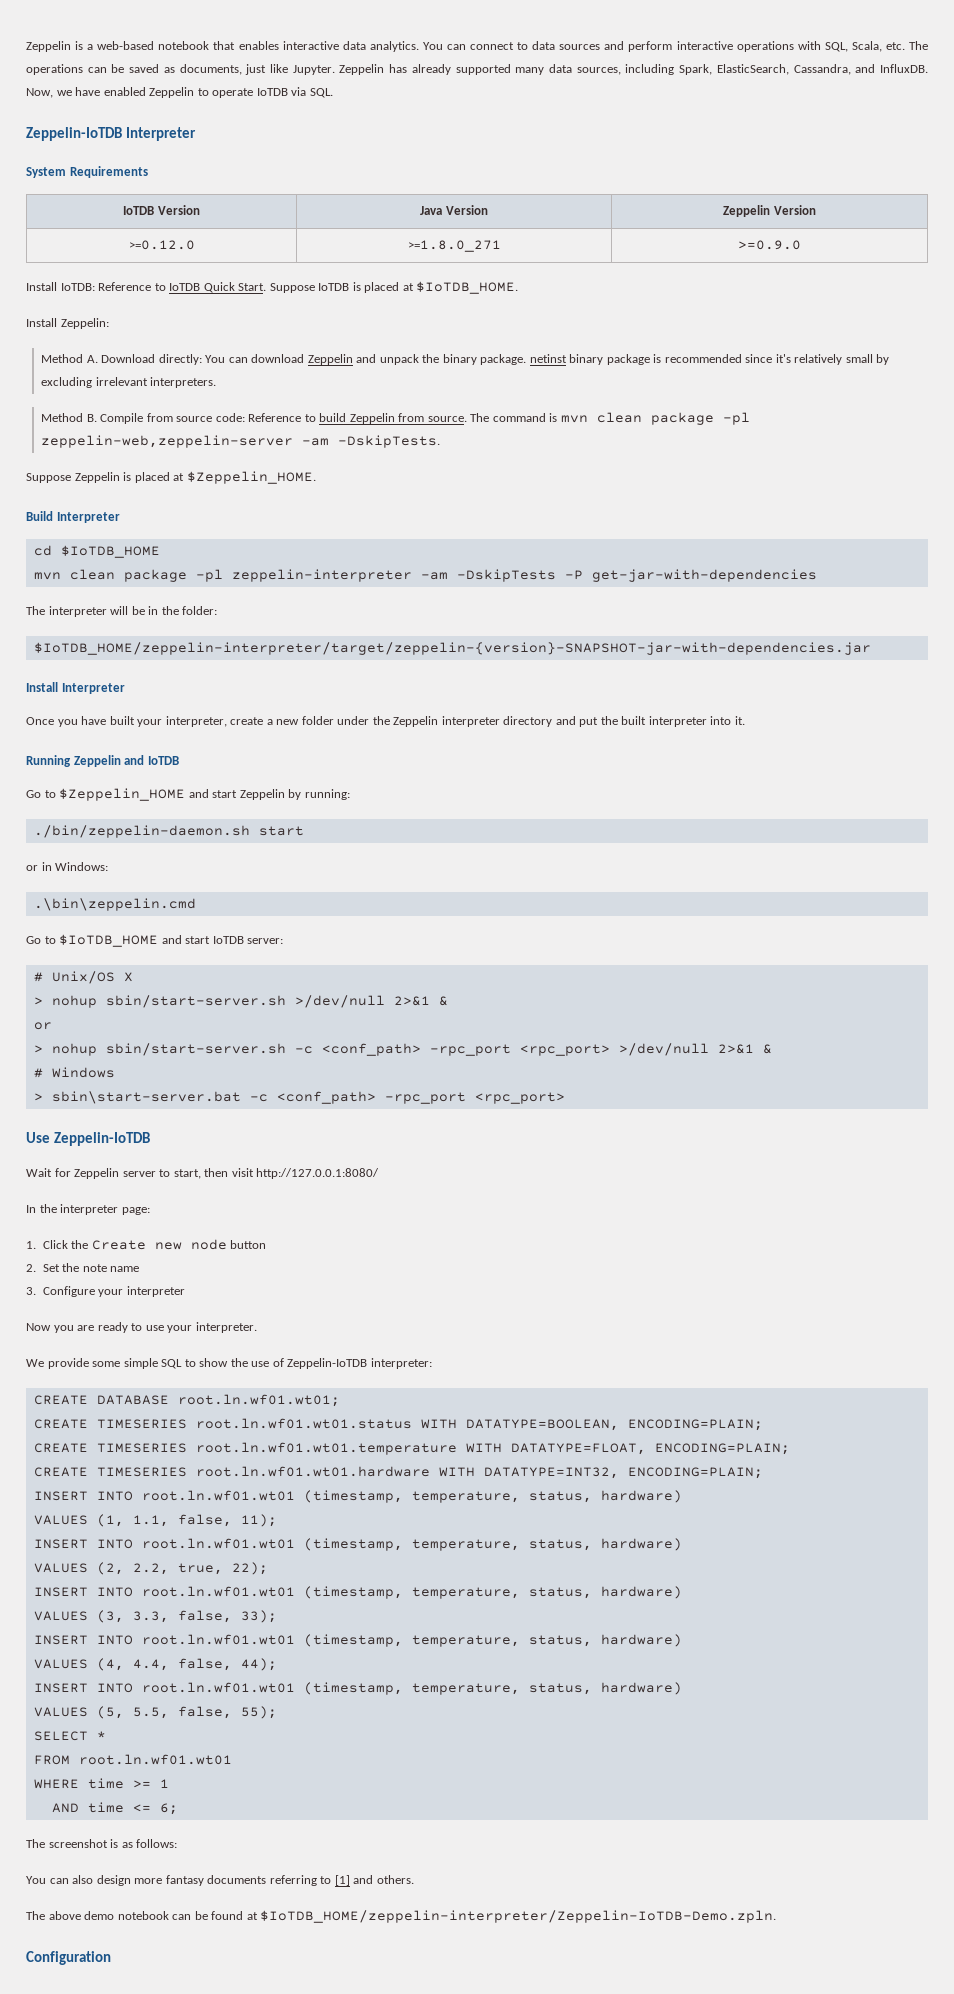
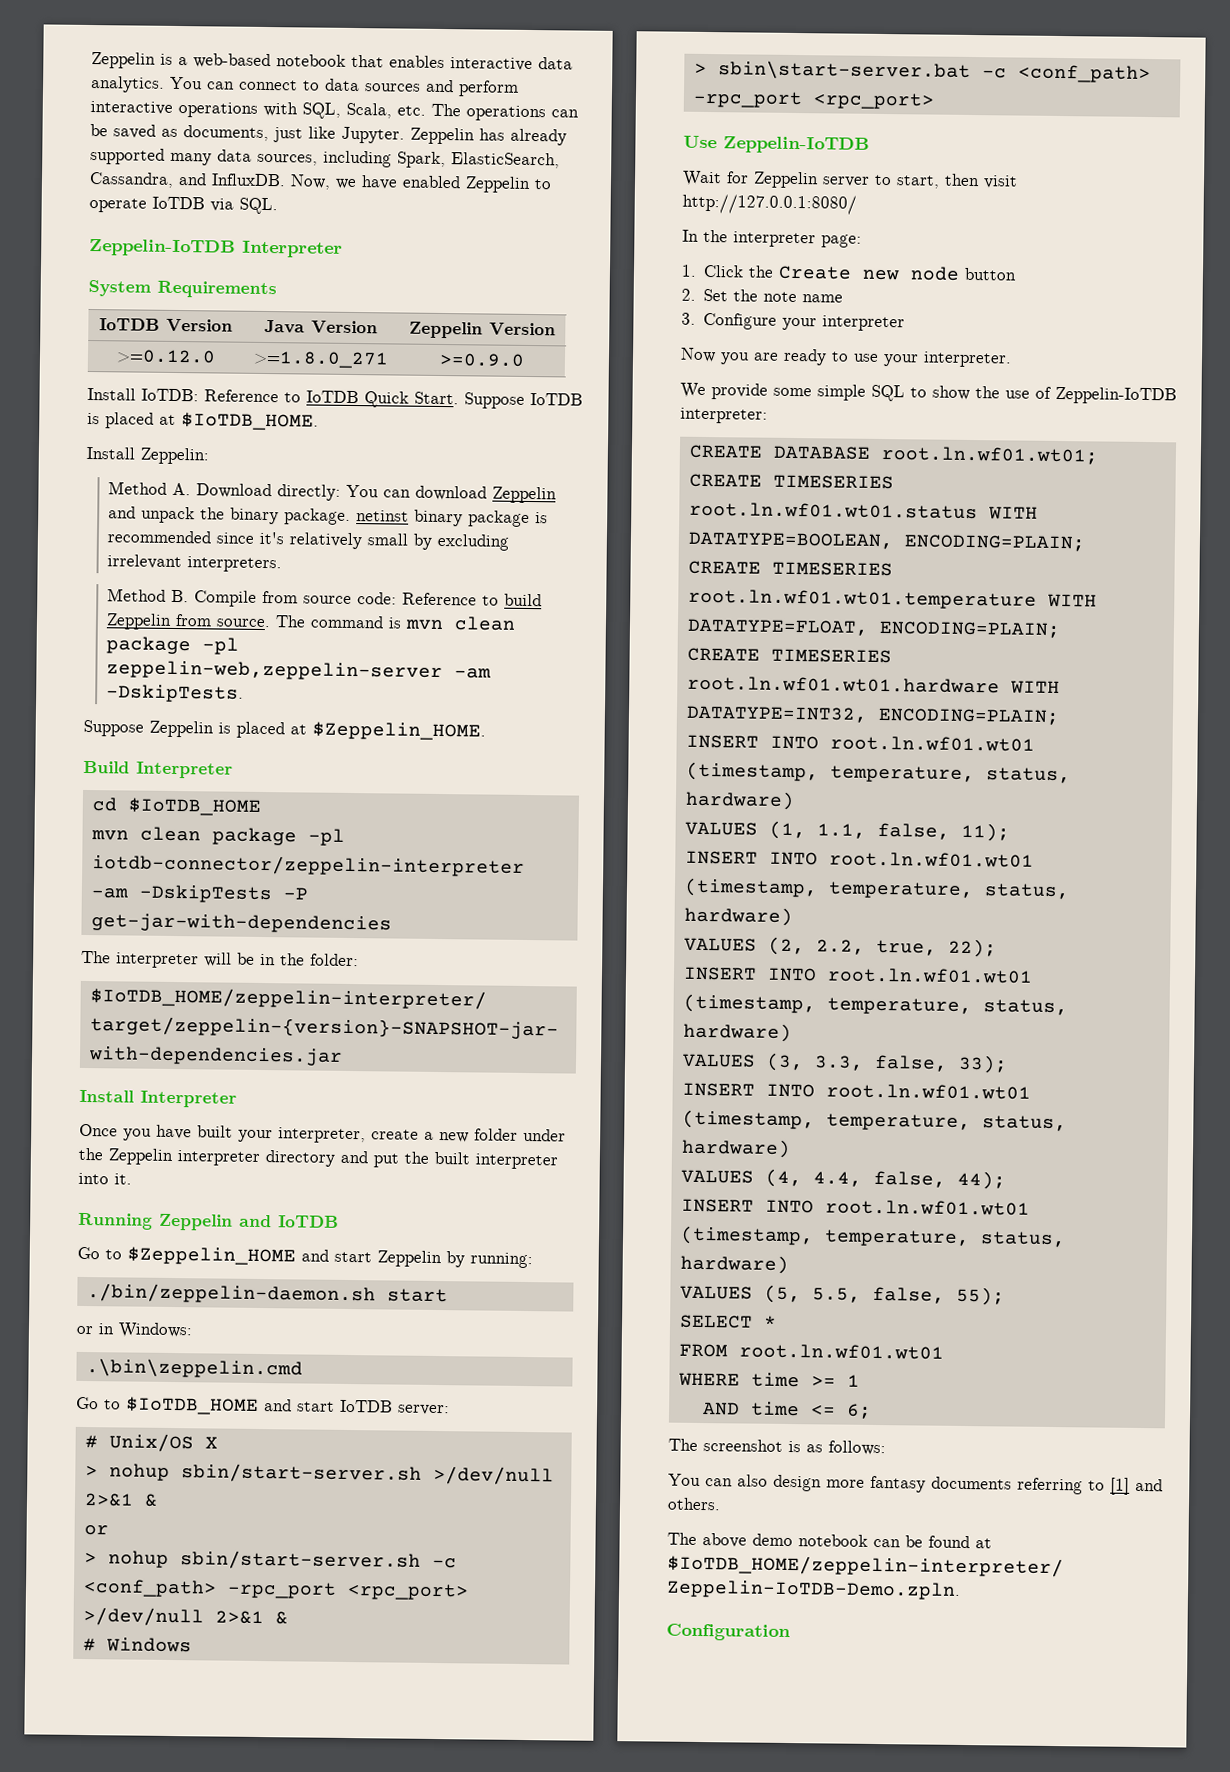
[231,569,412,582] zeppelin-interpreter -> [91,854,525,877] iotdb-connector/zeppelin-interpreter

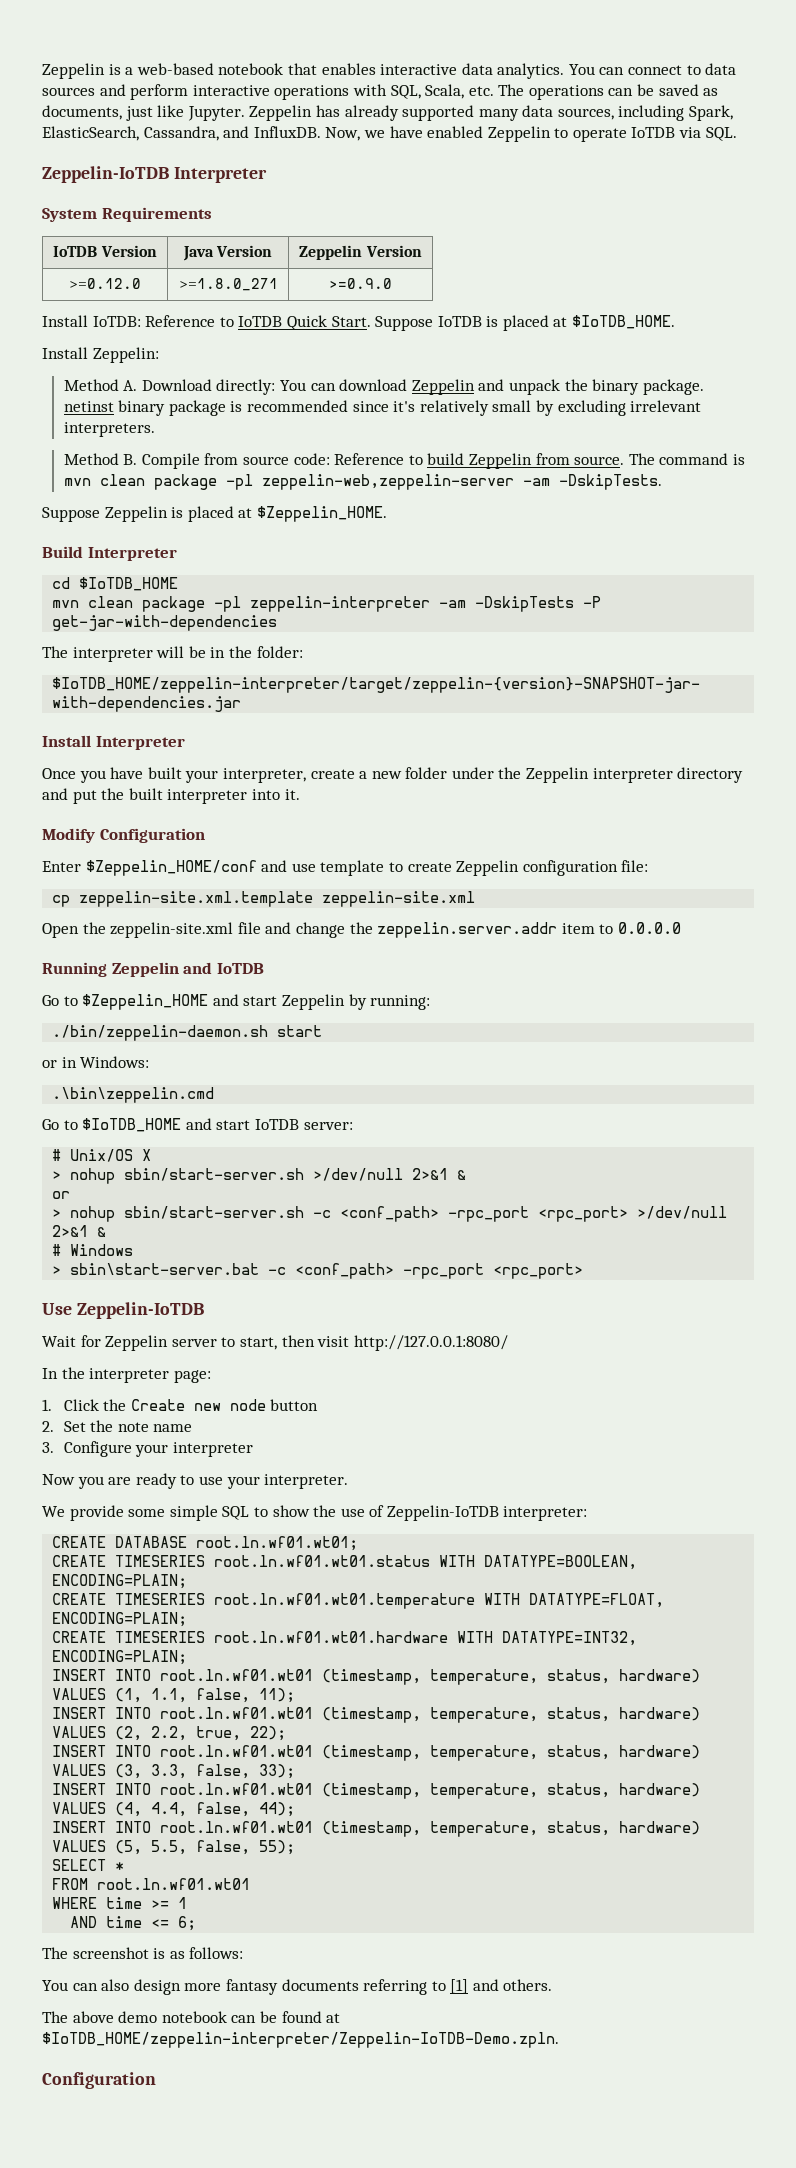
[91,854,525,877] iotdb-connector/zeppelin-interpreter -> [250,596,431,612] zeppelin-interpreter
(132, 1179) none -> [42,828,205,843] [42,860,649,876] [52,891,476,907] [42,922,681,938] // Modify Configuration // Enter $Zeppelin_HOME/conf and use template to create Zeppelin configuration file: // cp zeppelin-site.xml.template zeppelin-site.xml // Open the zeppelin-site.xml file and change the zeppelin.server.addr item to 0.0.0.0

